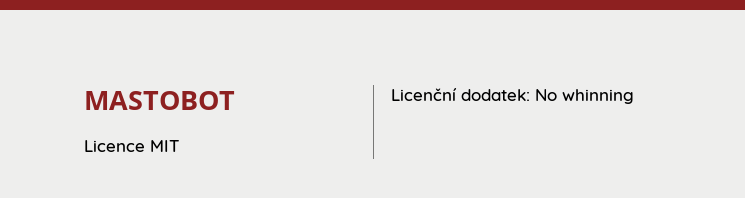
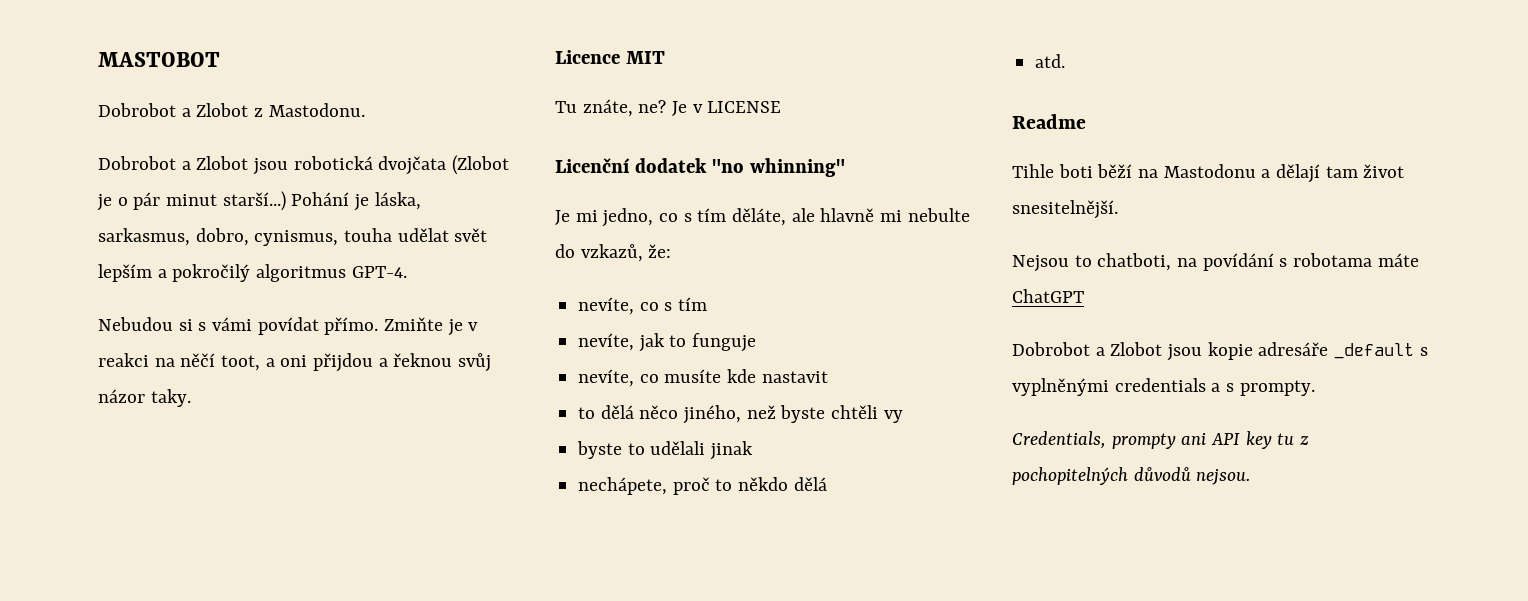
[84,140,179,152] [391,88,634,104] Licence MIT // Licenční dodatek: No whinning -> [98,103,365,117] [98,155,510,175] [97,191,421,211] [98,228,488,246] [98,264,407,282] [98,317,479,336] [98,353,492,372] [98,389,191,407] [555,50,665,64] [555,99,782,117] [555,158,845,177] [555,208,970,227] [555,244,672,262] [578,297,708,315] [578,333,757,352] [578,369,828,387] [578,405,903,424] [577,441,754,460] [578,477,827,495] [1035,54,1066,68] [1012,114,1086,129] [1012,164,1405,183] [1012,200,1118,219] [1012,253,1419,272] [1012,289,1084,303] [1012,342,1428,361] [1012,378,1315,396] [1012,431,1310,449] [1012,467,1251,485] Dobrobot a Zlobot z Mastodonu. // Dobrobot a Zlobot jsou robotická dvojčata (Zlobot je o pár minut starší...) Pohání je láska, sarkasmus, dobro, cynismus, touha udělat svět lepším a pokročilý algoritmus GPT-4. // Nebudou si s vámi povídat přímo. Zmiňte je v reakci na něčí toot, a oni přijdou a řeknou svůj názor taky. // Licence MIT // Tu znáte, ne? Je v LICENSE // Licenční dodatek "no whinning" // Je mi jedno, co s tím děláte, ale hlavně mi nebulte do vzkazů, že: // nevíte, co s tím // nevíte, jak to funguje // nevíte, co musíte kde nastavit // to dělá něco jiného, než byste chtěli vy // byste to udělali jinak // nechápete, proč to někdo dělá // atd. // Readme // Tihle boti běží na Mastodonu a dělají tam život snesitelnější. // Nejsou to chatboti, na povídání s robotama máte ChatGPT // Dobrobot a Zlobot jsou kopie adresáře _default s vyplněnými credentials a s prompty. // Credentials, prompty ani API key tu z pochopitelných důvodů nejsou.

